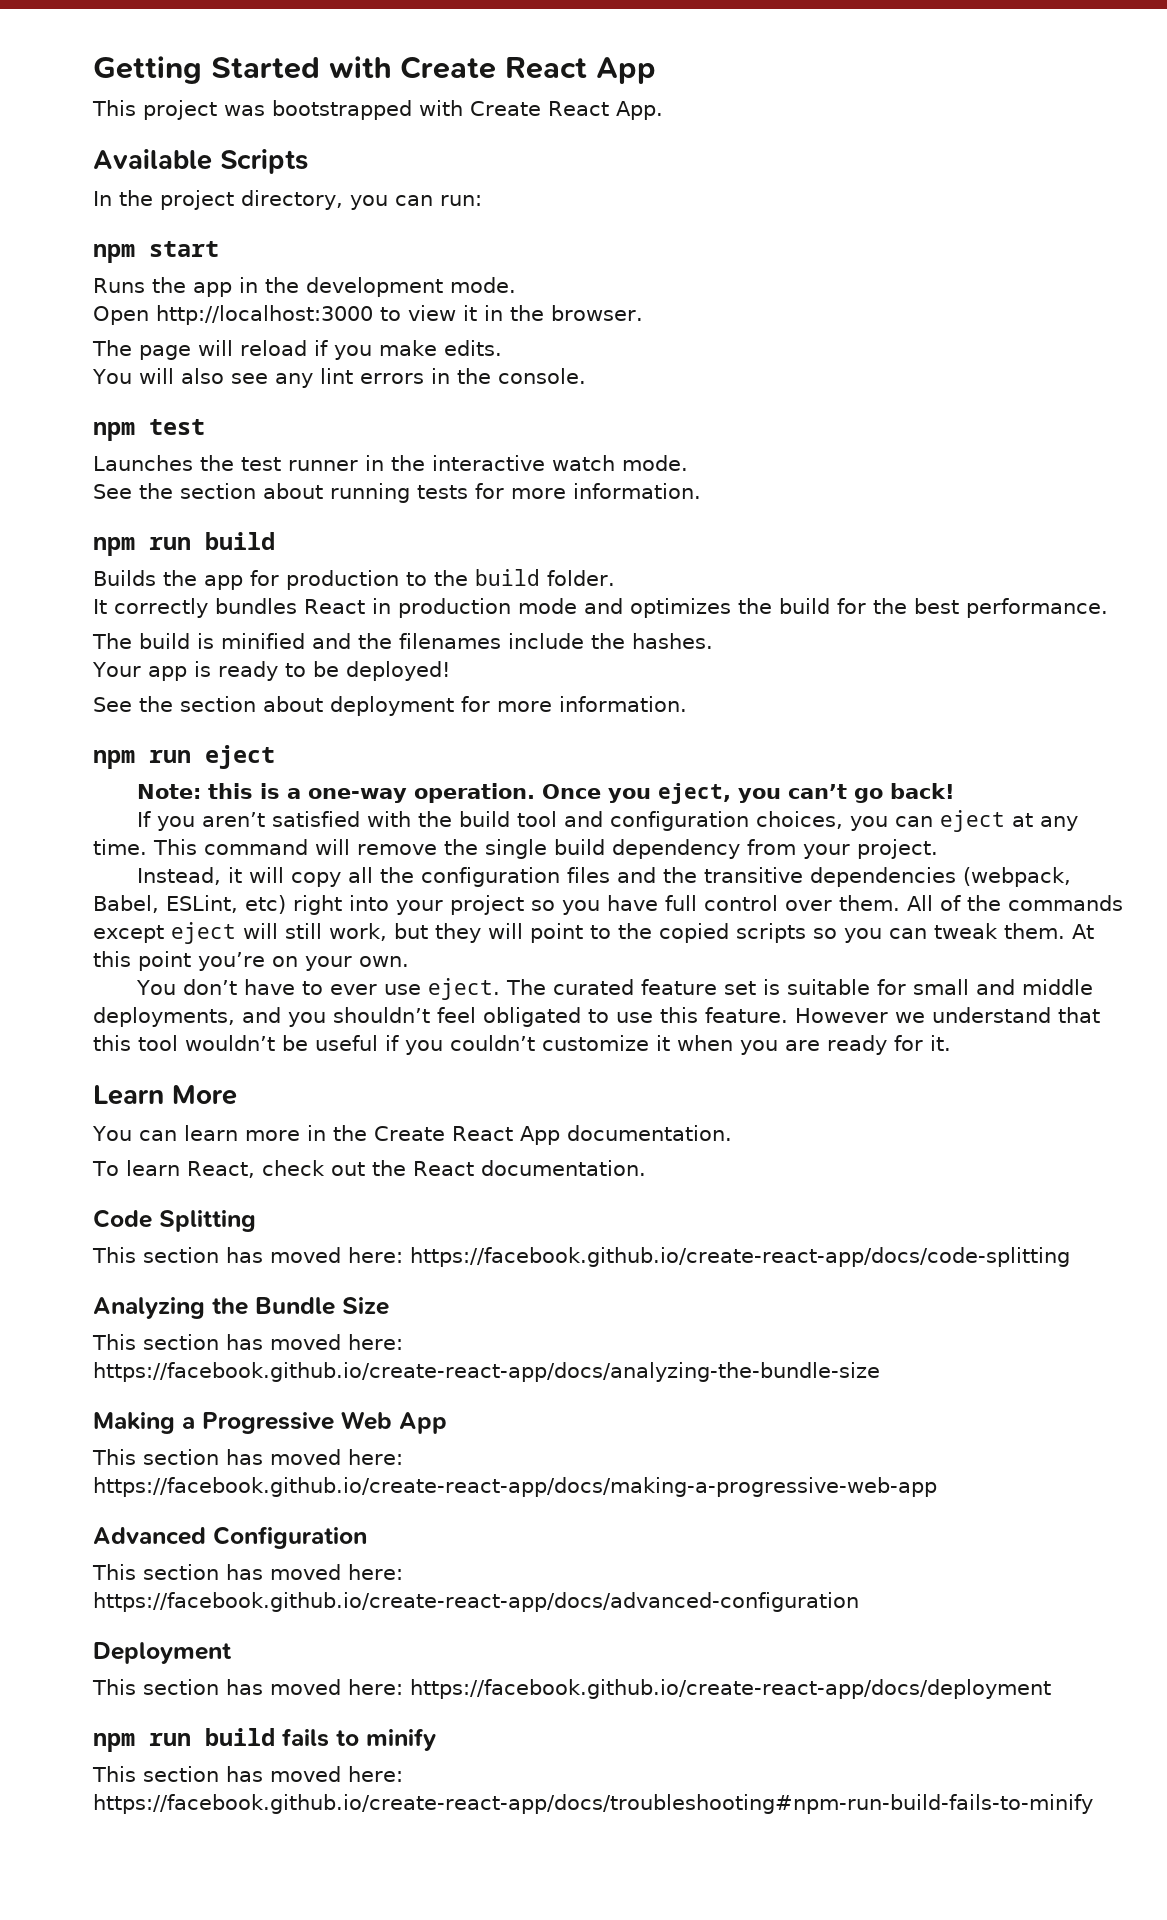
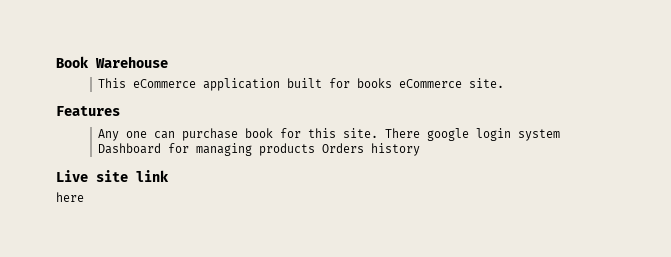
[93,56,656,84] [92,100,663,120] [93,149,308,174] [93,190,482,210] [93,241,219,263] [93,277,516,297] [93,305,643,325] [92,340,502,360] [92,368,586,388] [93,419,205,441] [93,455,688,471] [93,483,701,503] [93,532,275,556] [93,569,615,590] [93,598,1108,618] [92,633,713,649] [92,661,450,681] [93,696,687,716] [93,745,275,769] [136,783,955,804] [136,810,1078,832] [93,839,938,859] [136,867,1071,887] [93,895,1123,915] [93,922,1094,944] [93,951,409,971] [135,978,1093,1000] [93,1007,1100,1027] [93,1035,951,1055] [93,1085,237,1105] [92,1125,732,1145] [92,1160,646,1178] [93,1209,256,1232] [92,1247,1070,1267] [93,1297,389,1319] [92,1334,403,1350] [93,1362,880,1382] [93,1411,447,1434] [92,1449,403,1465] [93,1477,937,1497] [93,1526,367,1549] [92,1564,403,1580] [93,1592,859,1612] [93,1642,232,1664] [92,1679,1051,1699] [93,1728,436,1752] [92,1766,403,1782] [93,1794,1093,1814] Getting Started with Create React App // This project was bootstrapped with Create React App. // Available Scripts // In the project directory, you can run: // npm start // Runs the app in the development mode. // Open http://localhost:3000 to view it in the browser. // The page will reload if you make edits. // You will also see any lint errors in the console. // npm test // Launches the test runner in the interactive watch mode. // See the section about running tests for more information. // npm run build // Builds the app for production to the build folder. // It correctly bundles React in production mode and optimizes the build for the best performance. // The build is minified and the filenames include the hashes. // Your app is ready to be deployed! // See the section about deployment for more information. // npm run eject // Note: this is a one-way operation. Once you eject, you can’t go back! // If you aren’t satisfied with the build tool and configuration choices, you can eject at any time. This command will remove the single build dependency from your project. // Instead, it will copy all the configuration files and the transitive dependencies (webpack, Babel, ESLint, etc) right into your project so you have full control over them. All of the commands except eject will still work, but they will point to the copied scripts so you can tweak them. At this point you’re on your own. // You don’t have to ever use eject. The curated feature set is suitable for small and middle deployments, and you shouldn’t feel obligated to use this feature. However we understand that this tool wouldn’t be useful if you couldn’t customize it when you are ready for it. // Learn More // You can learn more in the Create React App documentation. // To learn React, check out the React documentation. // Code Splitting // This section has moved here: https://facebook.github.io/create-react-app/docs/code-splitting // Analyzing the Bundle Size // This section has moved here: https://facebook.github.io/create-react-app/docs/analyzing-the-bundle-size // Making a Progressive Web App // This section has moved here: https://facebook.github.io/create-react-app/docs/making-a-progressive-web-app // Advanced Configuration // This section has moved here: https://facebook.github.io/create-react-app/docs/advanced-configuration // Deployment // This section has moved here: https://facebook.github.io/create-react-app/docs/deployment // npm run build fails to minify // This section has moved here: https://facebook.github.io/create-react-app/docs/troubleshooting#npm-run-build-fails-to-minify -> [56,56,168,68] [97,78,504,91] [56,106,120,116] [97,128,560,141] [97,143,420,156] [56,170,169,182] [56,192,84,202] Book Warehouse // This eCommerce application built for books eCommerce site. // Features // Any one can purchase book for this site. There google login system Dashboard for managing products Orders history // Live site link // here

